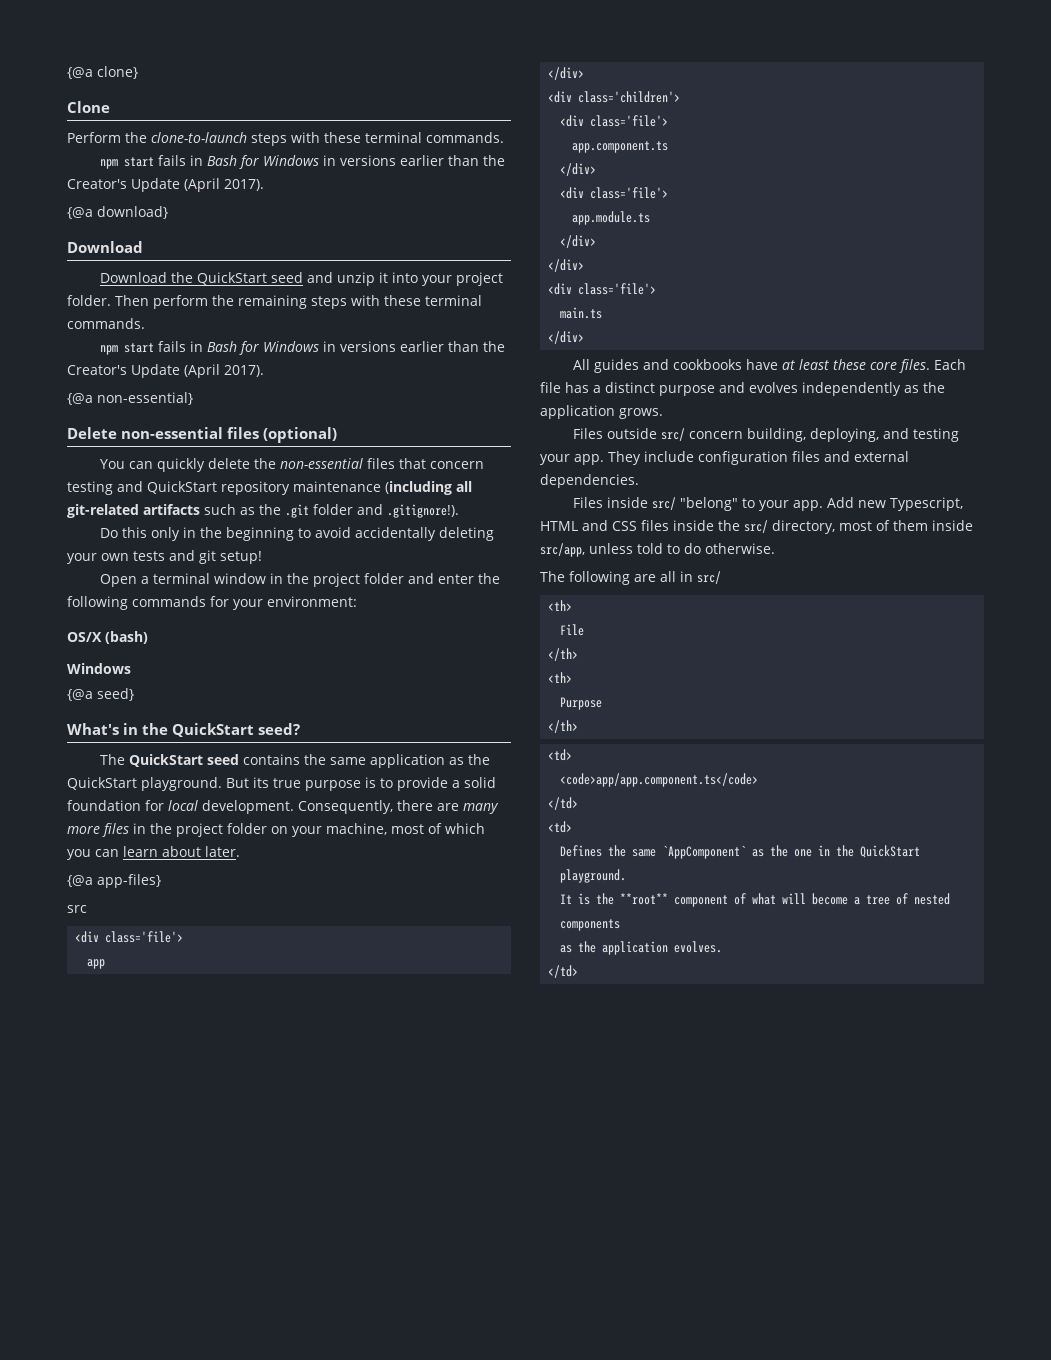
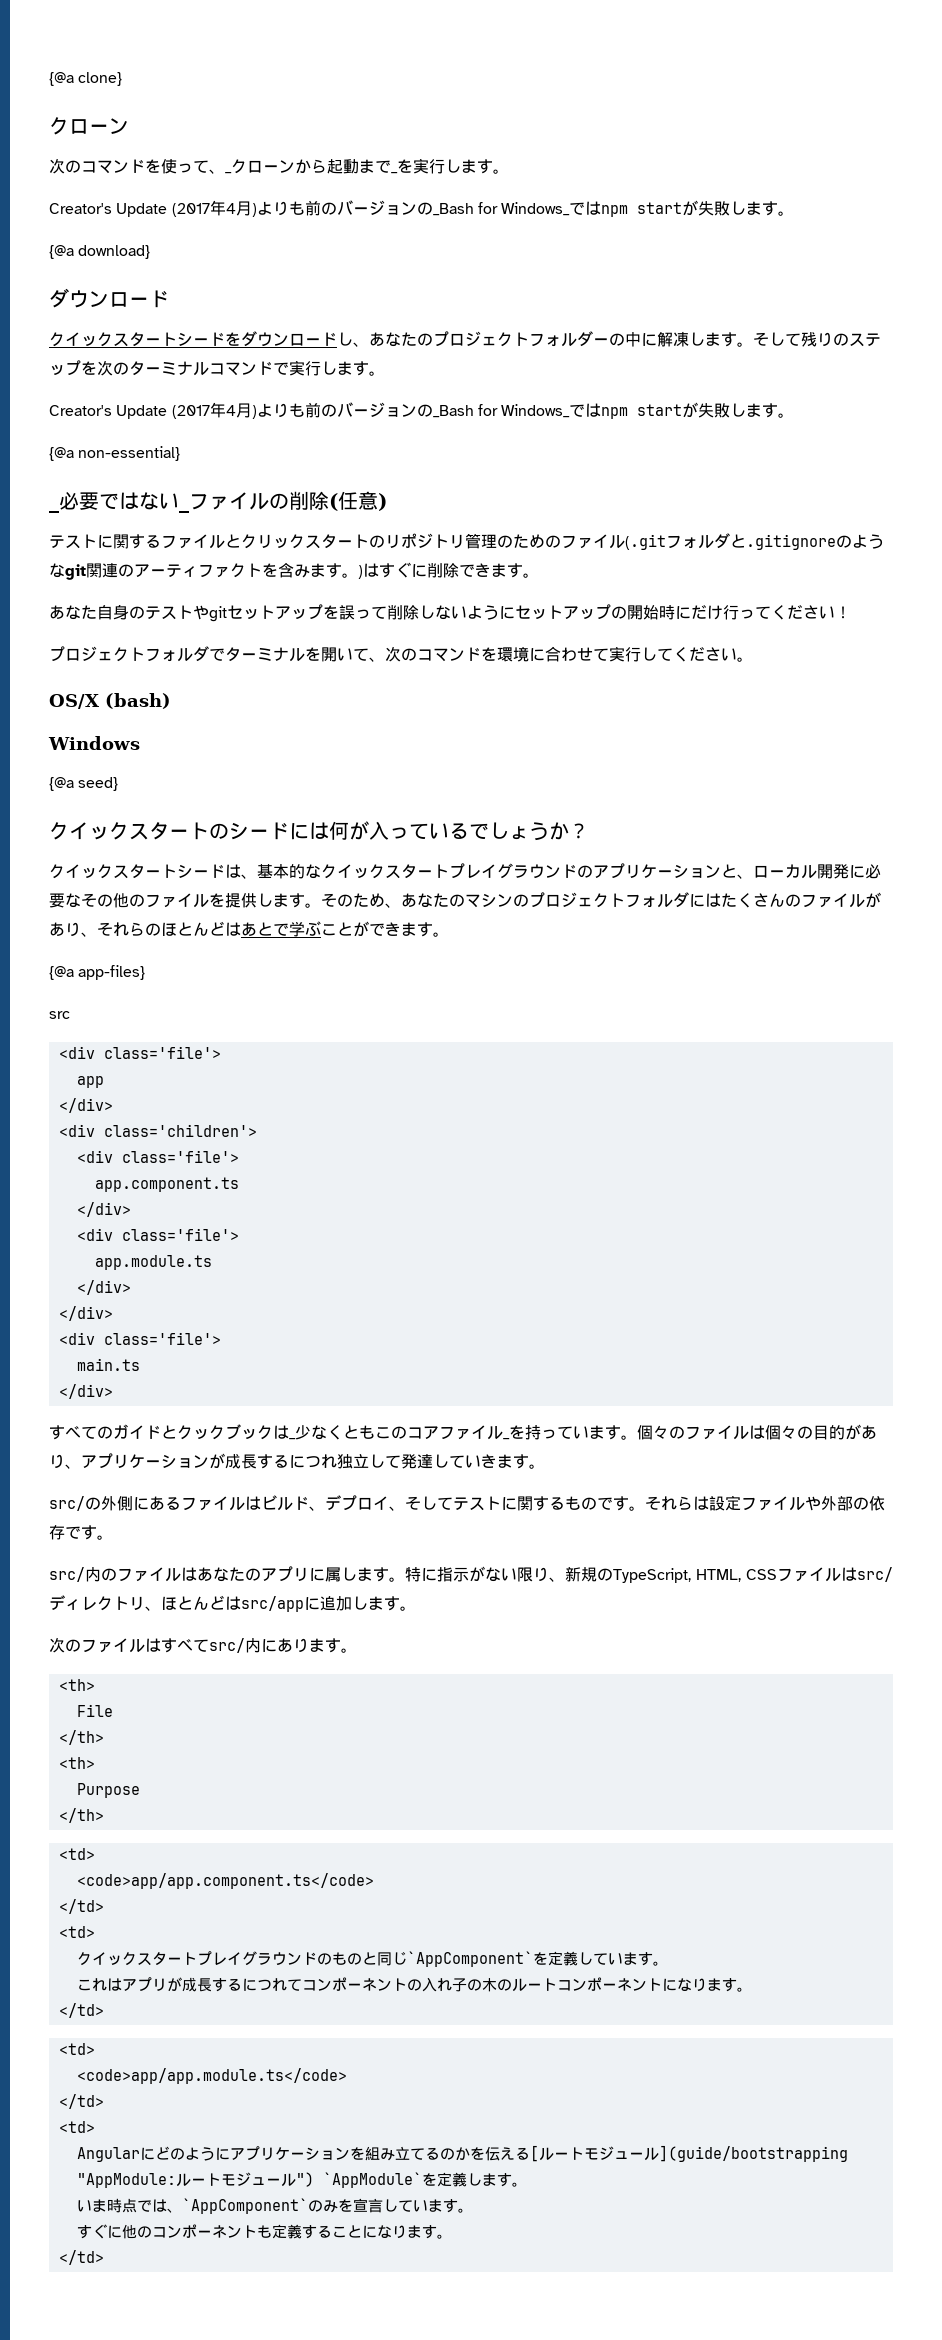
[67,101,110,113] [67,132,504,146] [100,155,506,169] [67,178,264,192] [67,206,168,219] [67,241,143,253] [100,272,504,286] [67,295,482,309] [67,318,145,329] [100,341,506,355] [67,364,264,378] [67,392,193,405] [67,427,338,443] [100,458,485,472] [67,481,472,495] [67,504,459,518] [100,527,495,541] [67,550,262,564] [100,573,501,587] [67,596,357,610] Clone // Perform the clone-to-launch steps with these terminal commands. // npm start fails in Bash for Windows in versions earlier than the Creator's Update (April 2017). // {@a download} // Download // Download the QuickStart seed and unzip it into your project folder. Then perform the remaining steps with these terminal commands. // npm start fails in Bash for Windows in versions earlier than the Creator's Update (April 2017). // {@a non-essential} // Delete non-essential files (optional) // You can quickly delete the non-essential files that concern testing and QuickStart repository maintenance (including all git-related artifacts such as the .git folder and .gitignore!). // Do this only in the beginning to avoid accidentally deleting your own tests and git setup! // Open a terminal window in the project folder and enter the following commands for your environment: -> [49,117,129,135] [49,158,509,174] [49,200,795,217] [49,245,151,259] [49,288,169,308] [49,331,881,347] [49,360,385,376] [49,402,795,419] [49,446,181,461] [49,491,387,513] [49,533,884,550] [49,562,539,580] [49,604,851,622] [49,646,753,662] クローン // 次のコマンドを使って、_クローンから起動まで_を実行します。 // Creator's Update (2017年4月)よりも前のバージョンの_Bash for Windows_ではnpm startが失敗します。 // {@a download} // ダウンロード // クイックスタートシードをダウンロードし、あなたのプロジェクトフォルダーの中に解凍します。そして残りのステップを次のターミナルコマンドで実行します。 // Creator's Update (2017年4月)よりも前のバージョンの_Bash for Windows_ではnpm startが失敗します。 // {@a non-essential} // _必要ではない_ファイルの削除(任意) // テストに関するファイルとクリックスタートのリポジトリ管理のためのファイル(.gitフォルダと.gitignoreのようなgit関連のアーティファクトを含みます。)はすぐに削除できます。 // あなた自身のテストやgitセットアップを誤って削除しないようにセットアップの開始時にだけ行ってください！ // プロジェクトフォルダでターミナルを開いて、次のコマンドを環境に合わせて実行してください。
[67,723,301,737] [100,754,491,768] [67,777,496,791] [67,800,499,814] [67,823,485,837] [67,846,240,860] What's in the QuickStart seed? // The QuickStart seed contains the same application as the QuickStart playground. But its true purpose is to provide a solid foundation for local development. Consequently, there are many more files in the project folder on your machine, most of which you can learn about later. -> [49,821,589,841] [49,863,881,879] [49,892,881,908] [49,921,449,937] クイックスタートのシードには何が入っているでしょうか？ // クイックスタートシードは、基本的なクイックスタートプレイグラウンドのアプリケーションと、ローカル開発に必要なその他のファイルを提供します。そのため、あなたのマシンのプロジェクトフォルダにはたくさんのファイルがあり、それらのほとんどはあとで学ぶことができます。
[573,359,967,373] [540,382,945,396] [540,405,663,419] [573,428,960,442] [540,451,909,465] [540,474,639,488] [573,497,964,511] [540,520,973,534] [540,543,775,557] [540,571,721,585] All guides and cookbooks have at least these core files. Each file has a distinct purpose and evolves independently as the application grows. // Files outside src/ concern building, deploying, and testing your app. They include configuration files and external dependencies. // Files inside src/ "belong" to your app. Add new Typescript, HTML and CSS files inside the src/ directory, most of them inside src/app, unless told to do otherwise. // The following are all in src/ -> [49,1424,877,1440] [49,1453,545,1469] [49,1495,885,1511] [49,1525,113,1540] [49,1566,893,1583] [49,1595,416,1612] [49,1637,357,1653] すべてのガイドとクックブックは_少なくともこのコアファイル_を持っています。個々のファイルは個々の目的があり、アプリケーションが成長するにつれ独立して発達していきます。 // src/の外側にあるファイルはビルド、デプロイ、そしてテストに関するものです。それらは設定ファイルや外部の依存です。 // src/内のファイルはあなたのアプリに属します。特に指示がない限り、新規のTypeScript, HTML, CSSファイルはsrc/ディレクトリ、ほとんどはsrc/appに追加します。 // 次のファイルはすべてsrc/内にあります。
[560,845,921,859] [560,869,627,883] [560,893,951,907] [560,919,621,931] [560,941,723,955] Defines the same `AppComponent` as the one in the QuickStart playground. // It is the **root** component of what will become a tree of nested components // as the application evolves. -> [76,1951,668,1967] [76,1977,752,1992] [58,2003,104,2018] [58,2043,95,2055] [76,2068,347,2084] [58,2094,104,2109] [58,2121,95,2133] [76,2145,848,2162] [76,2172,527,2188] [76,2198,473,2214] [76,2224,452,2239] クイックスタートプレイグラウンドのものと同じ`AppComponent`を定義しています。 // これはアプリが成長するにつれてコンポーネントの入れ子の木のルートコンポーネントになります。 // </td> // <td> // <code>app/app.module.ts</code> // </td> // <td> // Angularにどのようにアプリケーションを組み立てるのかを伝える[ルートモジュール](guide/bootstrapping "AppModule:ルートモジュール") `AppModule`を定義します。 // いま時点では、`AppComponent`のみを宣言しています。 // すぐに他のコンポーネントも定義することになります。

